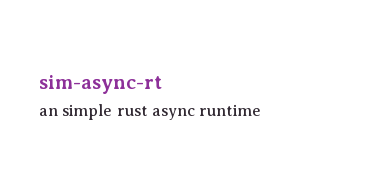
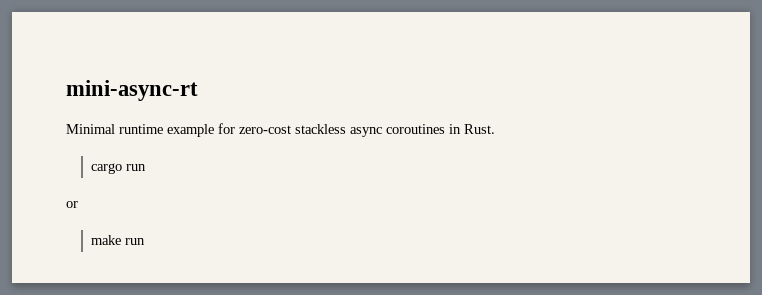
[39,75,162,94] [39,104,262,120] sim-async-rt // an simple rust async runtime -> [66,80,198,101] [66,123,495,137] [90,163,146,174] [66,201,78,208] [90,235,145,245] mini-async-rt // Minimal runtime example for zero-cost stackless async coroutines in Rust. // cargo run // or // make run

